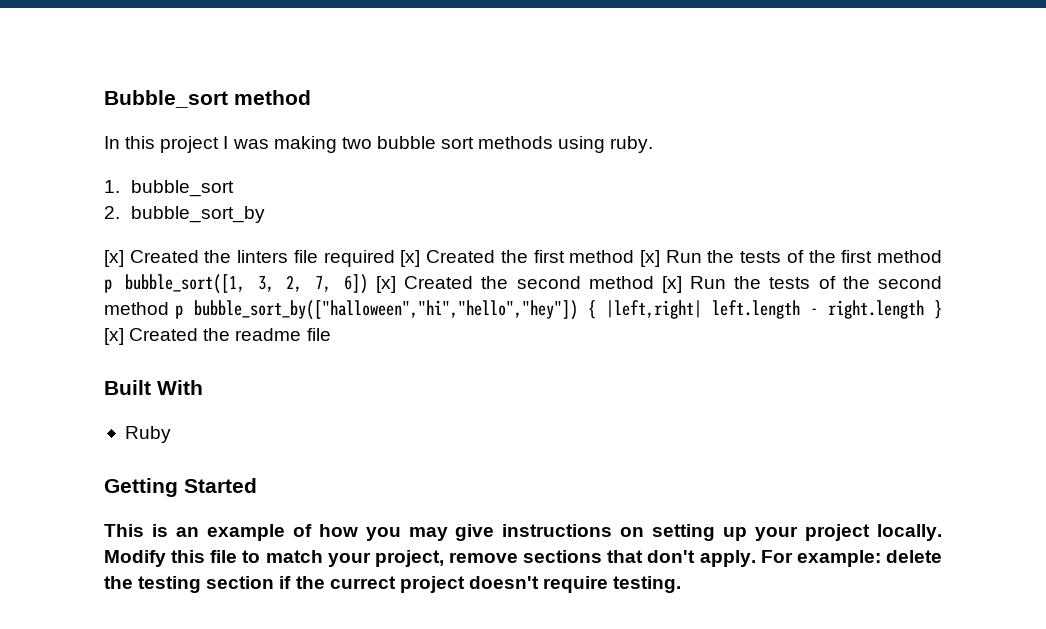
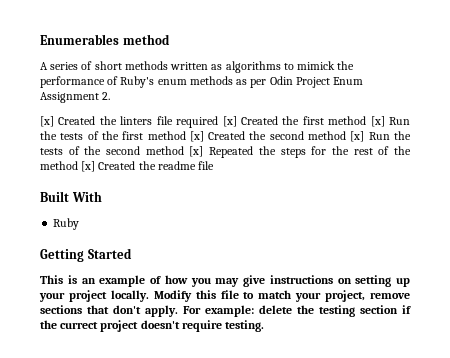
[104,90,228,108] Bubble_sort -> [40,34,119,45] Enumerables
[104,136,654,153] [104,180,234,197] [104,206,265,223] In this project I was making two bubble sort methods using ruby. // 1. bubble_sort // 2. bubble_sort_by -> [40,61,355,73] [40,76,364,88] [40,92,111,103] A series of short methods written as algorithms to mimick the performance of Ruby's enum methods as per Odin Project Enum Assignment 2.
[104,274,368,294] p bubble_sort([1, 3, 2, 7, 6]) -> (186, 135) none
[175,300,943,320] p bubble_sort_by(["halloween","hi","hello","hey"]) { |left,right| left.length - right.length } -> [189,146,411,158] [40,161,78,170] [x] Repeated the steps for the rest of the method

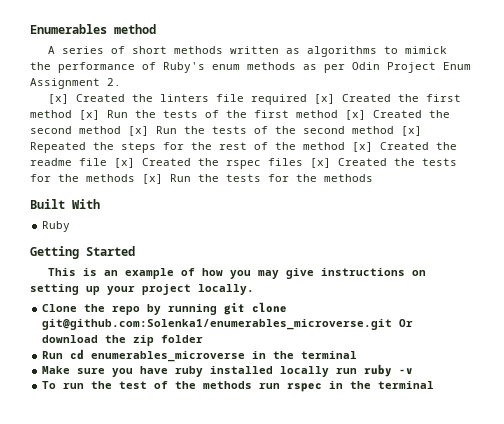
(215, 165) none -> [114,158,457,169] [30,174,373,184] [x] Created the rspec files [x] Created the tests for the methods [x] Run the tests for the methods
[153,290,410,302] [40,305,411,317] [40,320,265,332] Modify this file to match your project, remove sections that don't apply. For example: delete the testing section if the currect project doesn't require testing. -> [42,302,288,315] [42,319,414,330] [42,335,204,346] [42,349,358,362] [42,364,414,377] [42,381,435,392] // Clone the repo by running git clone git@github.com:Solenka1/enumerables_microverse.git Or download the zip folder // Run cd enumerables_microverse in the terminal // Make sure you have ruby installed locally run ruby -v // To run the test of the methods run rspec in the terminal

